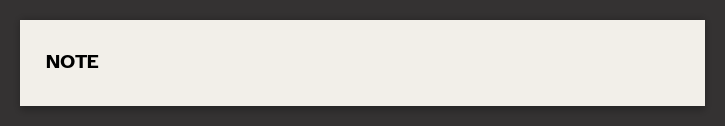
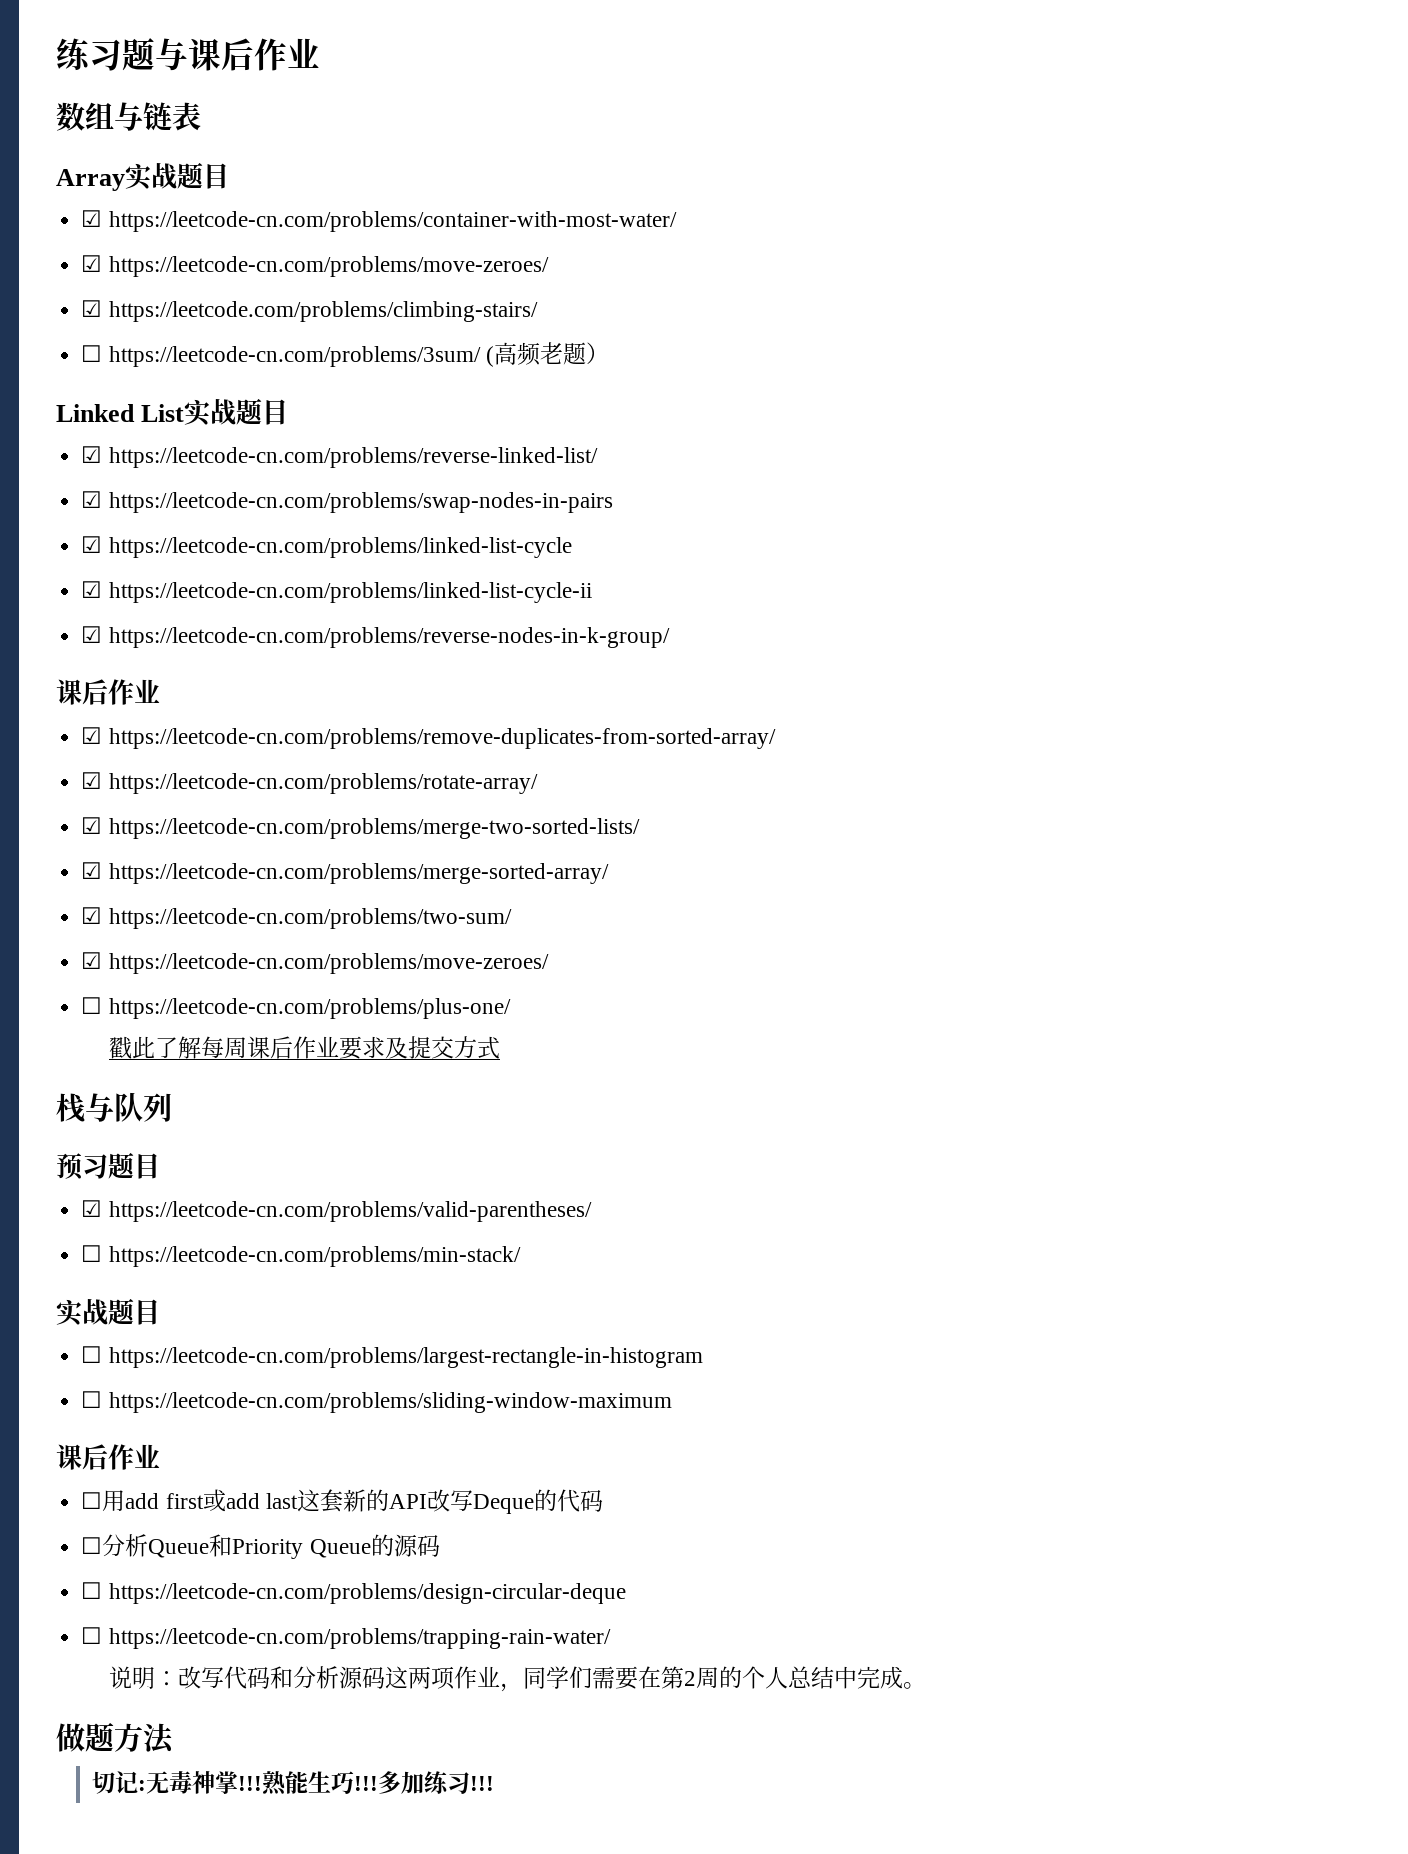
[46,55,99,68] NOTE -> [56,38,320,71] [56,102,201,131] [56,162,229,191] [81,210,677,232] [81,255,549,277] [81,300,538,322] [81,342,609,367] [56,398,289,426] [81,446,598,468] [81,491,613,513] [81,536,572,558] [81,581,592,603] [81,626,670,648] [56,679,160,705] [81,727,776,749] [81,772,538,794] [81,817,640,839] [81,862,609,884] [81,907,512,929] [81,952,549,974] [81,997,511,1019] [109,1036,501,1060] [56,1092,172,1123] [56,1152,160,1180] [81,1200,592,1222] [81,1245,521,1267] [56,1298,160,1326] [81,1346,703,1368] [81,1391,672,1413] [56,1444,160,1470] [81,1489,603,1514] [81,1534,440,1559] [81,1582,626,1604] [81,1627,611,1649] [109,1666,927,1692] [56,1722,175,1754] [92,1771,495,1796] 练习题与课后作业 // 数组与链表 // Array实战题目 // ☑ https://leetcode-cn.com/problems/container-with-most-water/ // ☑ https://leetcode-cn.com/problems/move-zeroes/ // ☑ https://leetcode.com/problems/climbing-stairs/ // ☐ https://leetcode-cn.com/problems/3sum/ (高频老题） // Linked List实战题目 // ☑ https://leetcode-cn.com/problems/reverse-linked-list/ // ☑ https://leetcode-cn.com/problems/swap-nodes-in-pairs // ☑ https://leetcode-cn.com/problems/linked-list-cycle // ☑ https://leetcode-cn.com/problems/linked-list-cycle-ii // ☑ https://leetcode-cn.com/problems/reverse-nodes-in-k-group/ // 课后作业 // ☑ https://leetcode-cn.com/problems/remove-duplicates-from-sorted-array/ // ☑ https://leetcode-cn.com/problems/rotate-array/ // ☑ https://leetcode-cn.com/problems/merge-two-sorted-lists/ // ☑ https://leetcode-cn.com/problems/merge-sorted-array/ // ☑ https://leetcode-cn.com/problems/two-sum/ // ☑ https://leetcode-cn.com/problems/move-zeroes/ // ☐ https://leetcode-cn.com/problems/plus-one/ // 戳此了解每周课后作业要求及提交方式 // 栈与队列 // 预习题目 // ☑ https://leetcode-cn.com/problems/valid-parentheses/ // ☐ https://leetcode-cn.com/problems/min-stack/ // 实战题目 // ☐ https://leetcode-cn.com/problems/largest-rectangle-in-histogram // ☐ https://leetcode-cn.com/problems/sliding-window-maximum // 课后作业 // ☐用add first或add last这套新的API改写Deque的代码 // ☐分析Queue和Priority Queue的源码 // ☐ https://leetcode-cn.com/problems/design-circular-deque // ☐ https://leetcode-cn.com/problems/trapping-rain-water/ // 说明：改写代码和分析源码这两项作业，同学们需要在第2周的个人总结中完成。 // 做题方法 // 切记:无毒神掌!!!熟能生巧!!!多加练习!!!

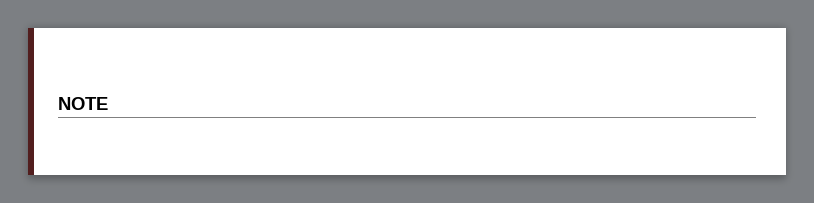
[56,38,320,71] [56,102,201,131] [56,162,229,191] [81,210,677,232] [81,255,549,277] [81,300,538,322] [81,342,609,367] [56,398,289,426] [81,446,598,468] [81,491,613,513] [81,536,572,558] [81,581,592,603] [81,626,670,648] [56,679,160,705] [81,727,776,749] [81,772,538,794] [81,817,640,839] [81,862,609,884] [81,907,512,929] [81,952,549,974] [81,997,511,1019] [109,1036,501,1060] [56,1092,172,1123] [56,1152,160,1180] [81,1200,592,1222] [81,1245,521,1267] [56,1298,160,1326] [81,1346,703,1368] [81,1391,672,1413] [56,1444,160,1470] [81,1489,603,1514] [81,1534,440,1559] [81,1582,626,1604] [81,1627,611,1649] [109,1666,927,1692] [56,1722,175,1754] [92,1771,495,1796] 练习题与课后作业 // 数组与链表 // Array实战题目 // ☑ https://leetcode-cn.com/problems/container-with-most-water/ // ☑ https://leetcode-cn.com/problems/move-zeroes/ // ☑ https://leetcode.com/problems/climbing-stairs/ // ☐ https://leetcode-cn.com/problems/3sum/ (高频老题） // Linked List实战题目 // ☑ https://leetcode-cn.com/problems/reverse-linked-list/ // ☑ https://leetcode-cn.com/problems/swap-nodes-in-pairs // ☑ https://leetcode-cn.com/problems/linked-list-cycle // ☑ https://leetcode-cn.com/problems/linked-list-cycle-ii // ☑ https://leetcode-cn.com/problems/reverse-nodes-in-k-group/ // 课后作业 // ☑ https://leetcode-cn.com/problems/remove-duplicates-from-sorted-array/ // ☑ https://leetcode-cn.com/problems/rotate-array/ // ☑ https://leetcode-cn.com/problems/merge-two-sorted-lists/ // ☑ https://leetcode-cn.com/problems/merge-sorted-array/ // ☑ https://leetcode-cn.com/problems/two-sum/ // ☑ https://leetcode-cn.com/problems/move-zeroes/ // ☐ https://leetcode-cn.com/problems/plus-one/ // 戳此了解每周课后作业要求及提交方式 // 栈与队列 // 预习题目 // ☑ https://leetcode-cn.com/problems/valid-parentheses/ // ☐ https://leetcode-cn.com/problems/min-stack/ // 实战题目 // ☐ https://leetcode-cn.com/problems/largest-rectangle-in-histogram // ☐ https://leetcode-cn.com/problems/sliding-window-maximum // 课后作业 // ☐用add first或add last这套新的API改写Deque的代码 // ☐分析Queue和Priority Queue的源码 // ☐ https://leetcode-cn.com/problems/design-circular-deque // ☐ https://leetcode-cn.com/problems/trapping-rain-water/ // 说明：改写代码和分析源码这两项作业，同学们需要在第2周的个人总结中完成。 // 做题方法 // 切记:无毒神掌!!!熟能生巧!!!多加练习!!! -> [58,97,108,110] NOTE

